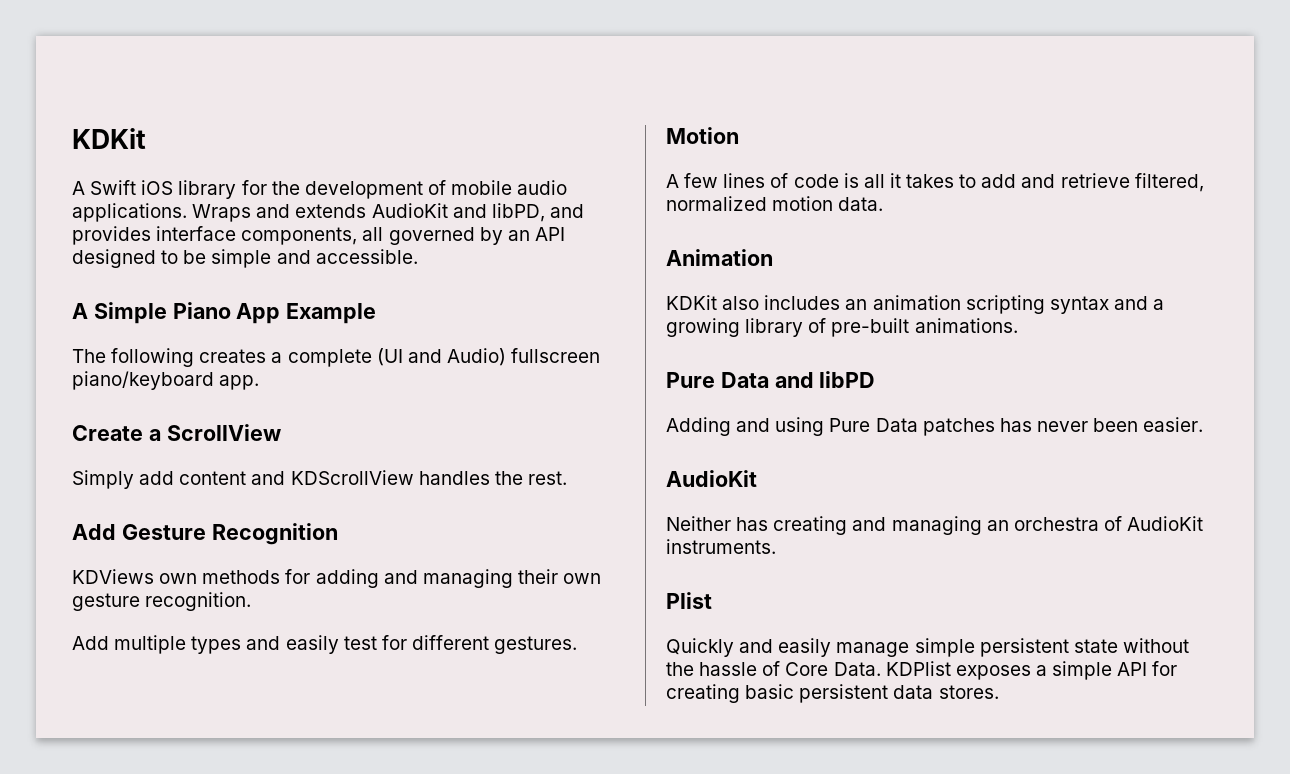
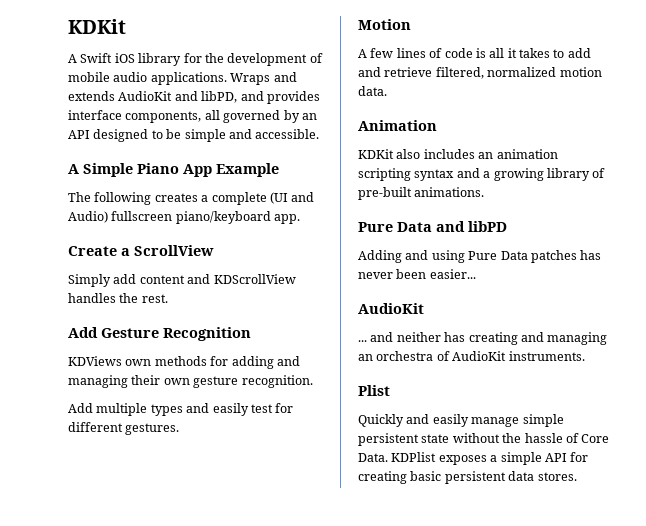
[1143,417,1204,432] easier. -> [429,269,476,279] easier...
[666,516,731,531] Neither -> [358,332,441,342] ... and neither

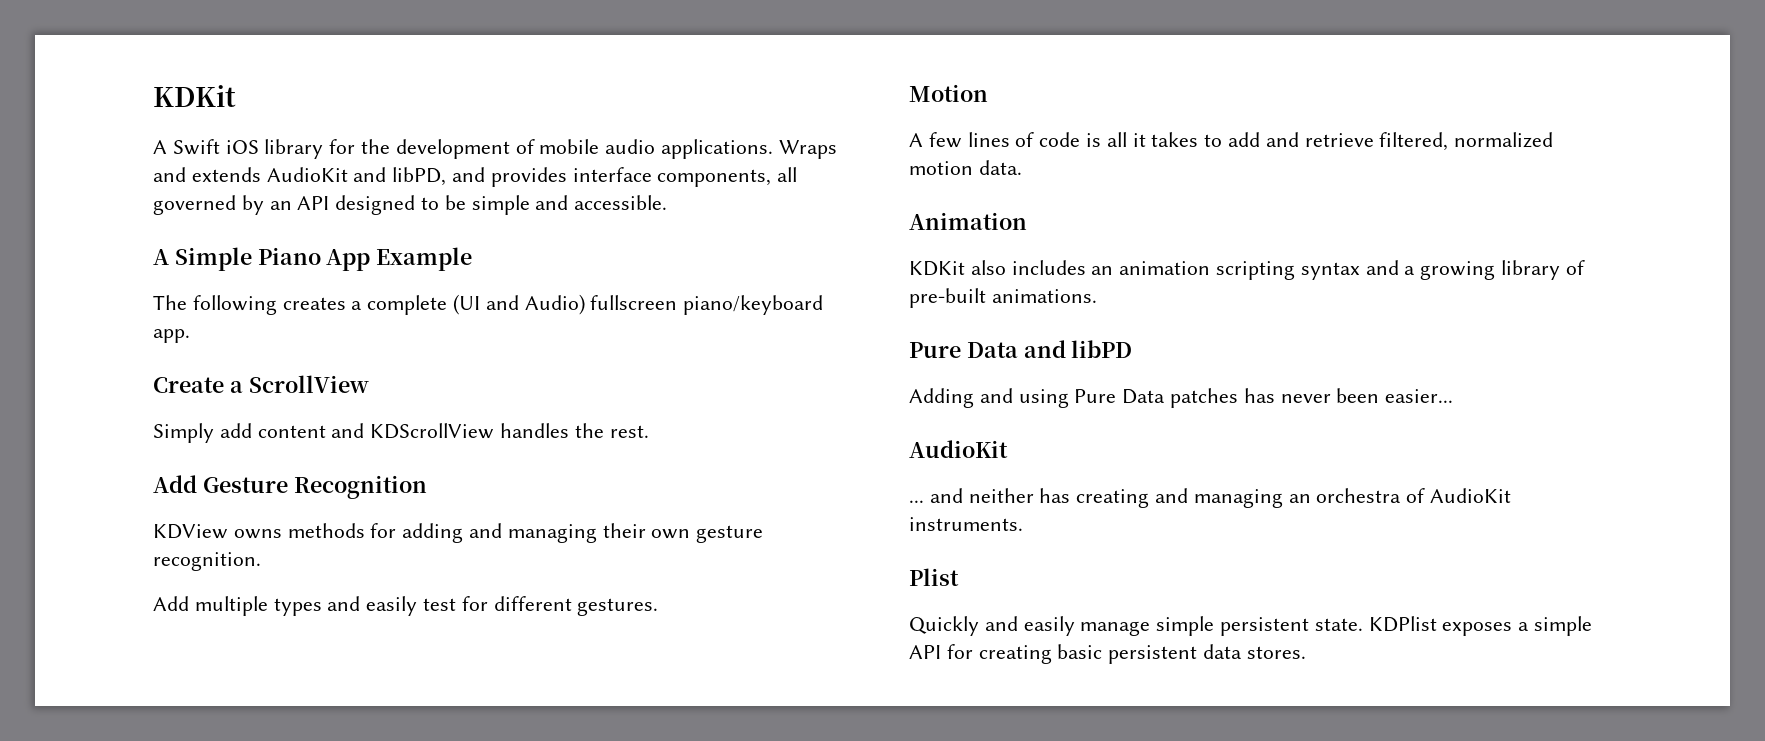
[68,356,152,366] KDViews own -> [153,524,282,539] KDView owns
[421,433,610,443] [358,453,388,462] state without the hassle of Core Data. -> [1314,618,1363,631] state.

